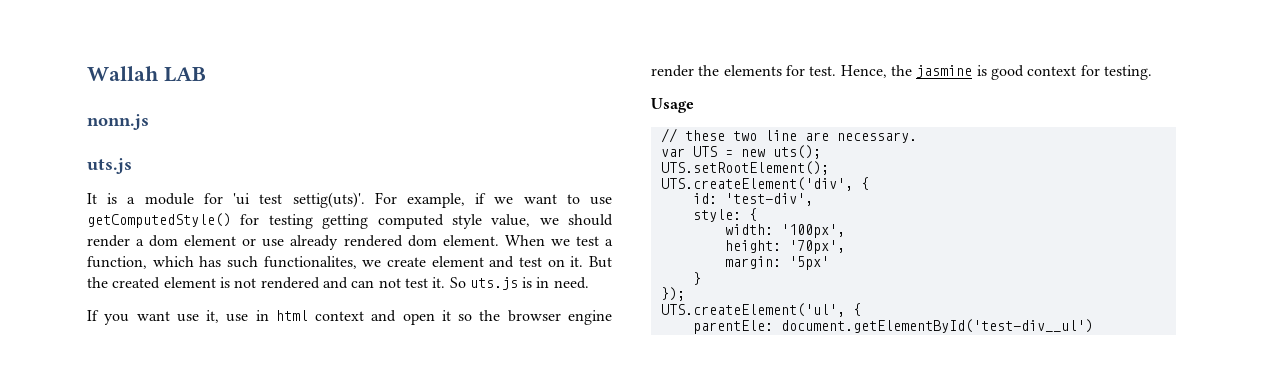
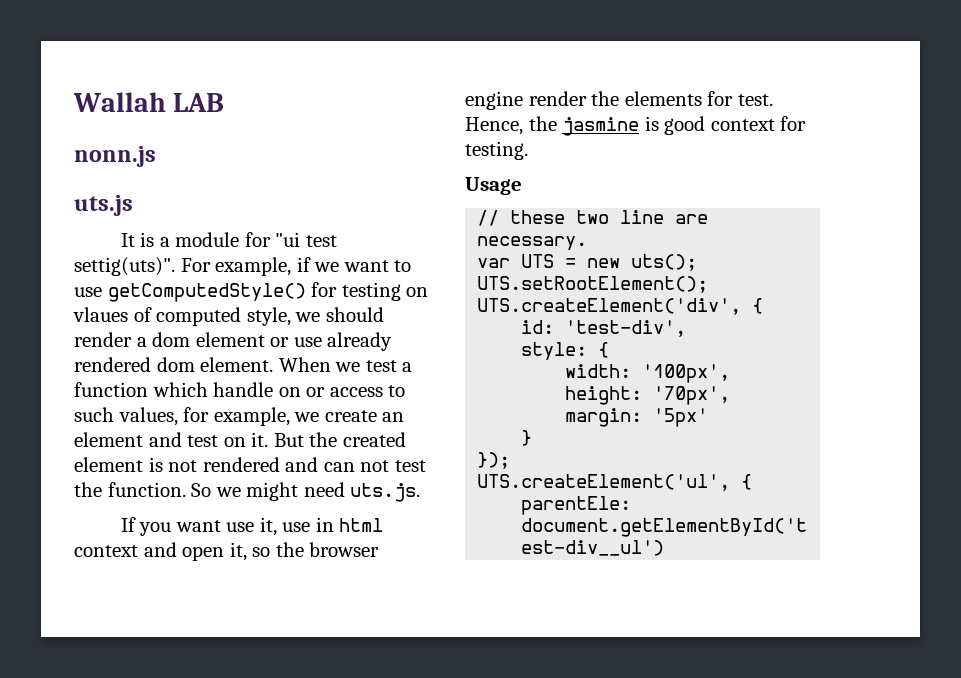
[233,192,365,208] 'ui test settig(uts)'. -> [275,232,337,247] [74,257,175,276] "ui test settig(uts)".
[322,214,531,229] getting computed style value, -> [406,287,429,297] [73,307,291,326] on vlaues of computed style,
[87,256,357,269] function, which has such functionalites, -> [74,382,406,397] [74,407,290,426] function which handle on or access to such values, for example,
(426, 262) none -> [382,412,405,422] an
[432,277,589,290] it. So uts.js is in need. -> [74,482,421,502] the function. So we might need uts.js.
[441,310,451,321] it -> [229,542,247,561] it,

